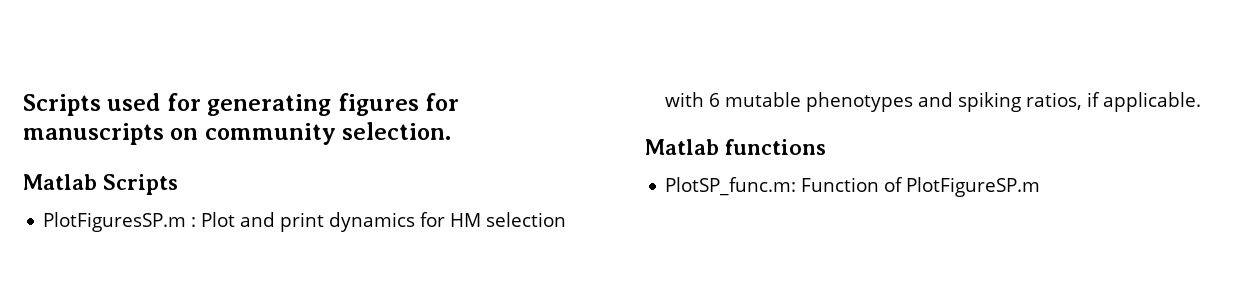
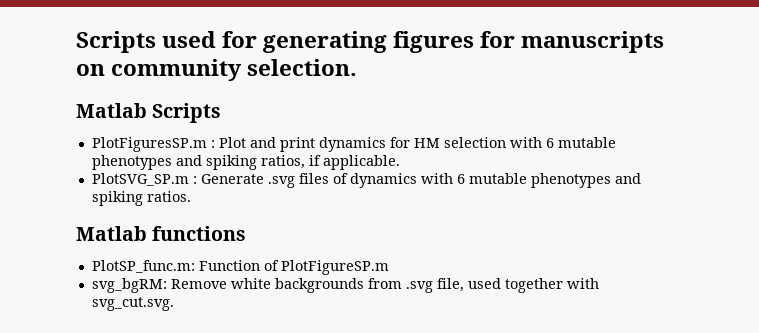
(1202, 102) none -> [91,173,641,188] [91,191,191,206] // PlotSVG_SP.m : Generate .svg files of dynamics with 6 mutable phenotypes and spiking ratios.
(1041, 187) none -> [91,278,599,293] [91,297,174,311] // svg_bgRM: Remove white backgrounds from .svg file, used together with svg_cut.svg.

